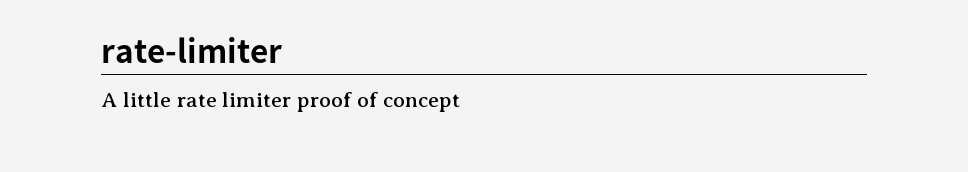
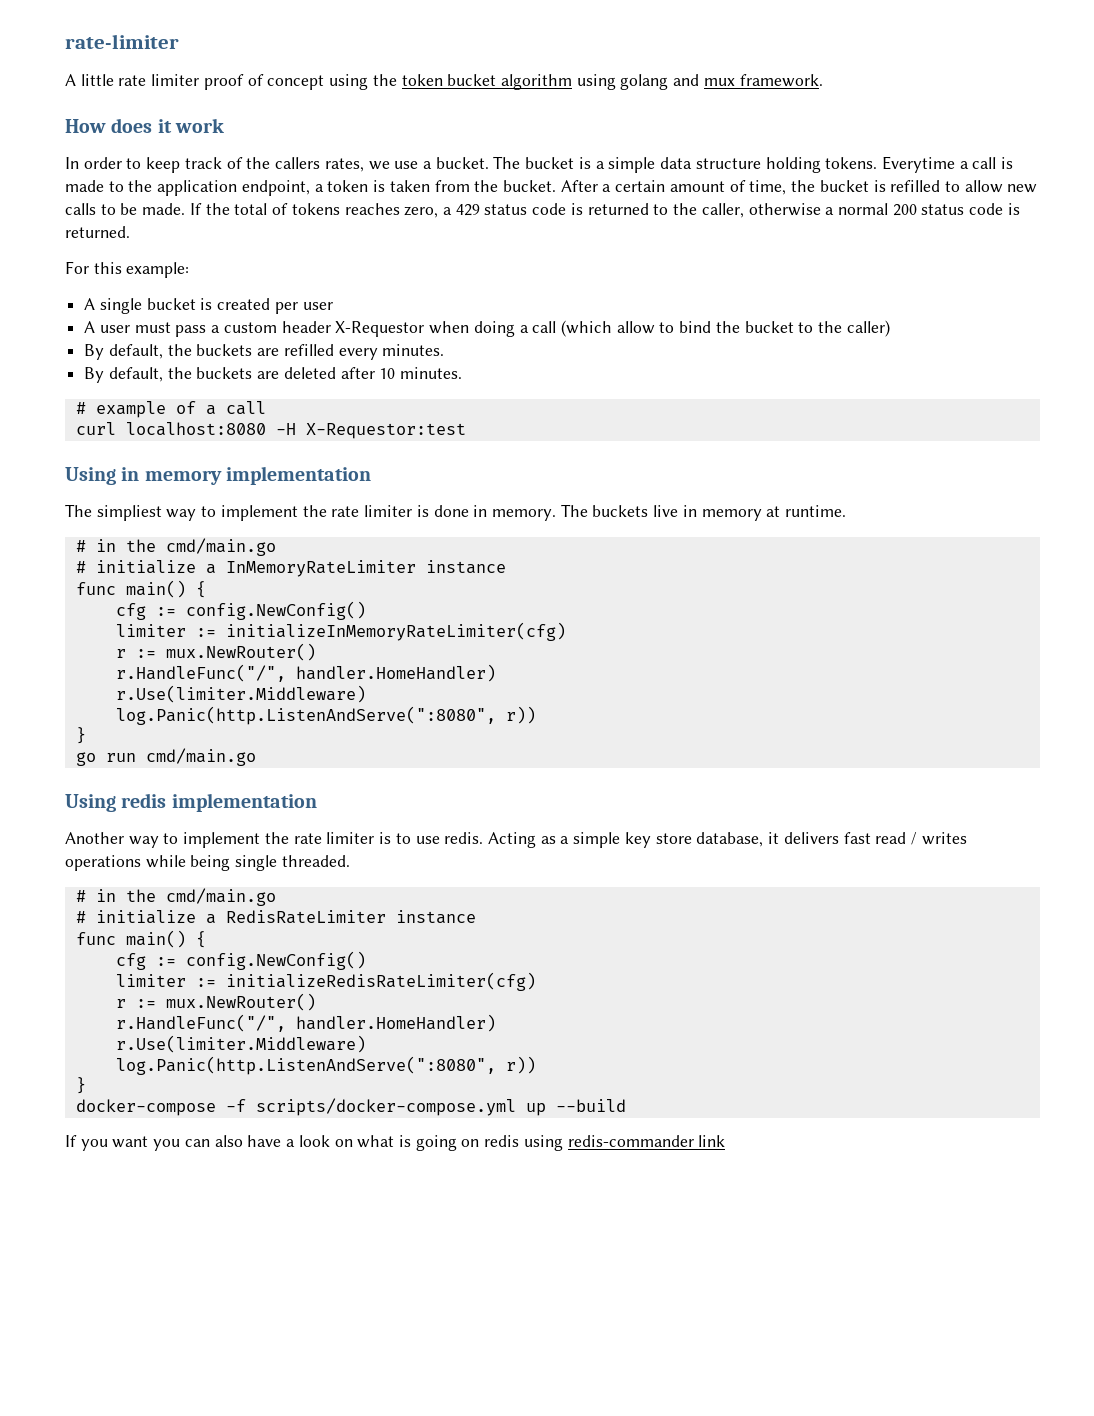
(460, 103) none -> [329,74,823,90] [65,118,224,133] [65,156,1014,173] [65,180,1038,196] [65,203,1020,218] [65,226,130,238] [65,261,190,278] [84,298,333,314] [84,320,890,337] [84,344,445,360] [84,367,463,383] [75,401,266,418] [75,422,466,439] [65,466,371,485] [65,504,847,521] [75,538,276,556] [75,560,506,577] [75,580,206,598] [115,601,366,620] [115,622,566,641] [115,643,316,661] [115,664,496,682] [115,685,366,703] [115,706,536,725] [75,727,86,744] [75,748,256,766] [65,793,317,812] [65,832,967,848] [65,855,350,871] [75,888,276,906] [75,910,476,924] [75,930,206,948] [115,951,366,970] [115,972,536,991] [115,993,316,1011] [115,1014,496,1032] [115,1035,366,1053] [115,1056,536,1075] [75,1077,86,1094] [75,1098,626,1116] [65,1135,726,1151] using the token bucket algorithm using golang and mux framework. // How does it work // In order to keep track of the callers rates, we use a bucket. The bucket is a simple data structure holding tokens. Everytime a call is made to the application endpoint, a token is taken from the bucket. After a certain amount of time, the bucket is refilled to allow new calls to be made. If the total of tokens reaches zero, a 429 status code is returned to the caller, otherwise a normal 200 status code is returned. // For this example: // A single bucket is created per user // A user must pass a custom header X-Requestor when doing a call (which allow to bind the bucket to the caller) // By default, the buckets are refilled every minutes. // By default, the buckets are deleted after 10 minutes. // # example of a call // curl localhost:8080 -H X-Requestor:test // Using in memory implementation // The simpliest way to implement the rate limiter is done in memory. The buckets live in memory at runtime. // # in the cmd/main.go // # initialize a InMemoryRateLimiter instance // func main() { // cfg := config.NewConfig() // limiter := initializeInMemoryRateLimiter(cfg) // r := mux.NewRouter() // r.HandleFunc("/", handler.HomeHandler) // r.Use(limiter.Middleware) // log.Panic(http.ListenAndServe(":8080", r)) // } // go run cmd/main.go // Using redis implementation // Another way to implement the rate limiter is to use redis. Acting as a simple key store database, it delivers fast read / writes operations while being single threaded. // # in the cmd/main.go // # initialize a RedisRateLimiter instance // func main() { // cfg := config.NewConfig() // limiter := initializeRedisRateLimiter(cfg) // r := mux.NewRouter() // r.HandleFunc("/", handler.HomeHandler) // r.Use(limiter.Middleware) // log.Panic(http.ListenAndServe(":8080", r)) // } // docker-compose -f scripts/docker-compose.yml up --build // If you want you can also have a look on what is going on redis using redis-commander link

